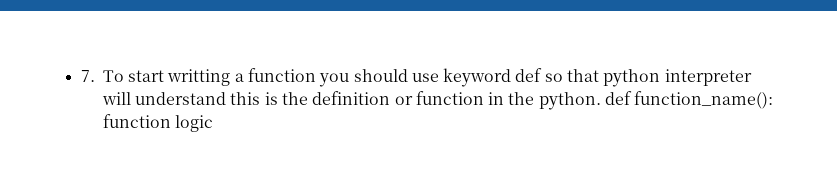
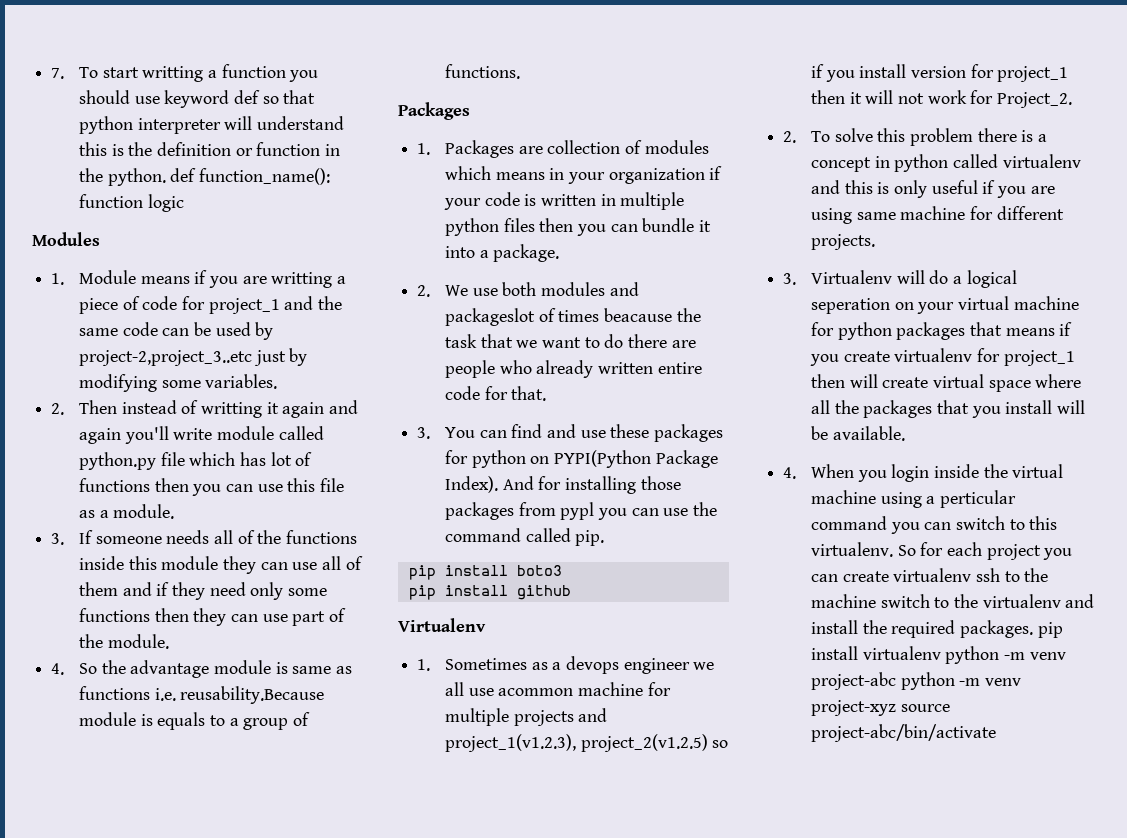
(213, 123) none -> [32,232,100,246] [51,270,347,288] [78,296,343,314] [78,322,274,340] [78,348,308,366] [78,374,278,392] [51,400,359,418] [78,426,324,444] [78,452,313,470] [78,478,345,496] [78,504,175,519] [51,530,358,545] [78,556,363,574] [78,582,328,600] [78,608,347,626] [78,634,169,649] [51,660,353,678] [78,686,325,704] [78,712,311,730] [444,64,520,79] [398,102,470,120] [417,140,709,158] [444,166,723,184] [443,192,685,210] [444,218,712,236] [444,244,560,262] [417,282,639,297] [444,308,701,326] [444,334,696,348] [444,360,702,378] [444,386,547,401] [417,424,724,442] [444,450,718,468] [444,476,681,494] [444,502,718,520] [444,528,605,546] [408,565,562,580] [408,585,571,600] [398,618,486,632] [417,656,715,674] [444,682,671,696] [444,708,608,726] [444,734,729,752] [810,64,1069,82] [810,90,1073,108] [783,128,1048,146] [810,154,1081,172] [810,180,1055,198] [810,206,1064,224] [810,234,875,250] [783,270,1017,288] [810,296,1079,314] [810,322,1073,340] [809,348,1075,366] [810,374,1082,392] [810,400,1086,418] [810,426,905,441] [783,464,1064,482] [810,490,1016,508] [810,516,1058,534] [810,542,1073,560] [810,568,1049,582] [810,594,1095,608] [810,620,1063,638] [810,646,1066,664] [810,672,1021,690] [810,700,950,716] [810,724,996,742] // Modules // 1. Module means if you are writting a piece of code for project_1 and the same code can be used by project-2,project_3..etc just by modifying some variables. // 2. Then instead of writting it again and again you'll write module called python.py file which has lot of functions then you can use this file as a module. // 3. If someone needs all of the functions inside this module they can use all of them and if they need only some functions then they can use part of the module. // 4. So the advantage module is same as functions i.e. reusability.Because module is equals to a group of functions. // Packages // 1. Packages are collection of modules which means in your organization if your code is written in multiple python files then you can bundle it into a package. // 2. We use both modules and packageslot of times beacause the task that we want to do there are people who already written entire code for that. // 3. You can find and use these packages for python on PYPI(Python Package Index). And for installing those packages from pypl you can use the command called pip. // pip install boto3 // pip install github // Virtualenv // 1. Sometimes as a devops engineer we all use acommon machine for multiple projects and project_1(v1.2.3), project_2(v1.2.5) so if you install version for project_1 then it will not work for Project_2. // 2. To solve this problem there is a concept in python called virtualenv and this is only useful if you are using same machine for different projects. // 3. Virtualenv will do a logical seperation on your virtual machine for python packages that means if you create virtualenv for project_1 then will create virtual space where all the packages that you install will be available. // 4. When you login inside the virtual machine using a perticular command you can switch to this virtualenv. So for each project you can create virtualenv ssh to the machine switch to the virtualenv and install the required packages. pip install virtualenv python -m venv project-abc python -m venv project-xyz source project-abc/bin/activate

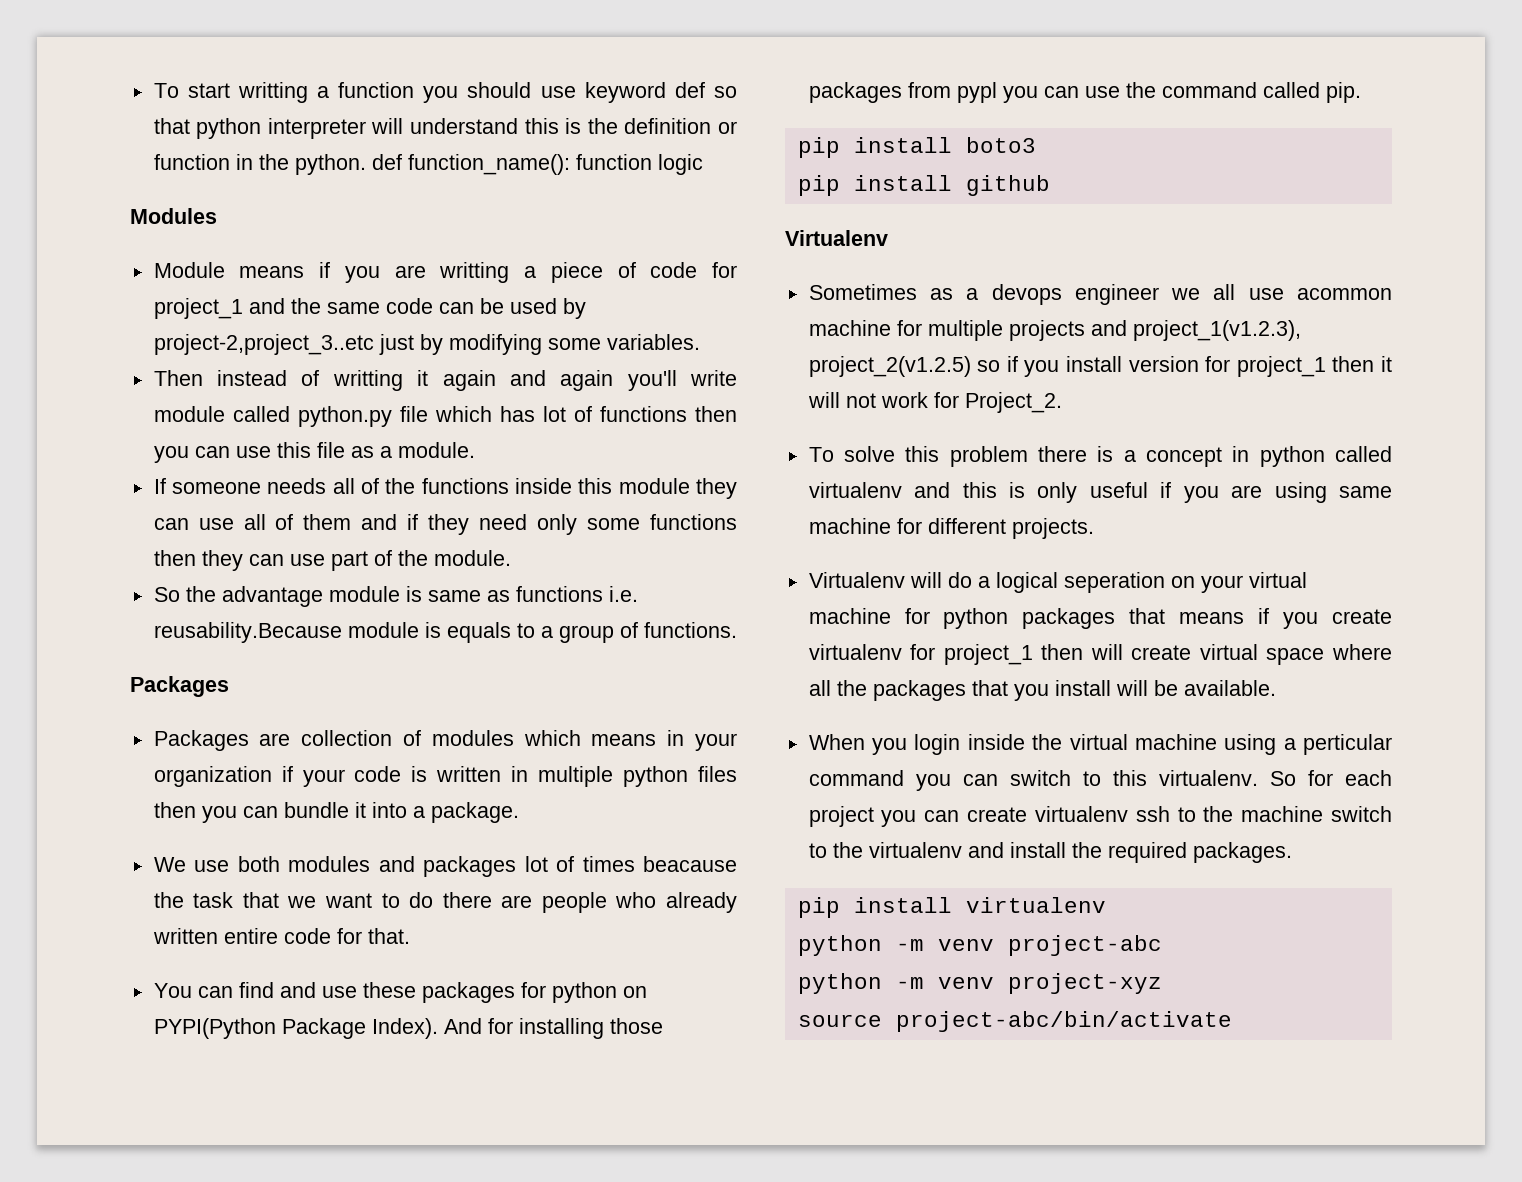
[51,68,65,79] 7. -> (153, 90) none
[51,273,65,285] 1. -> (217, 216) none
[51,403,65,415] 2. -> (700, 342) none
[51,533,65,545] 3. -> (475, 450) none
[51,663,65,675] 4. -> (511, 558) none
[417,143,431,155] 1. -> (229, 686) none
[417,285,431,297] 2. -> (519, 812) none
[444,308,535,326] packageslot -> [423,856,548,877] packages lot
[417,427,431,439] 3. -> (410, 936) none
[417,659,431,671] 1. -> (888, 238) none
[783,131,797,143] 2. -> (1062, 402) none
[783,273,797,285] 3. -> (1094, 528) none
[783,467,797,479] 4. -> (1276, 688) none
(1033, 629) none -> (1292, 852) //
(941, 653) none -> (1106, 905) //
(896, 681) none -> (1162, 945) //
(896, 708) none -> (1162, 983) //

